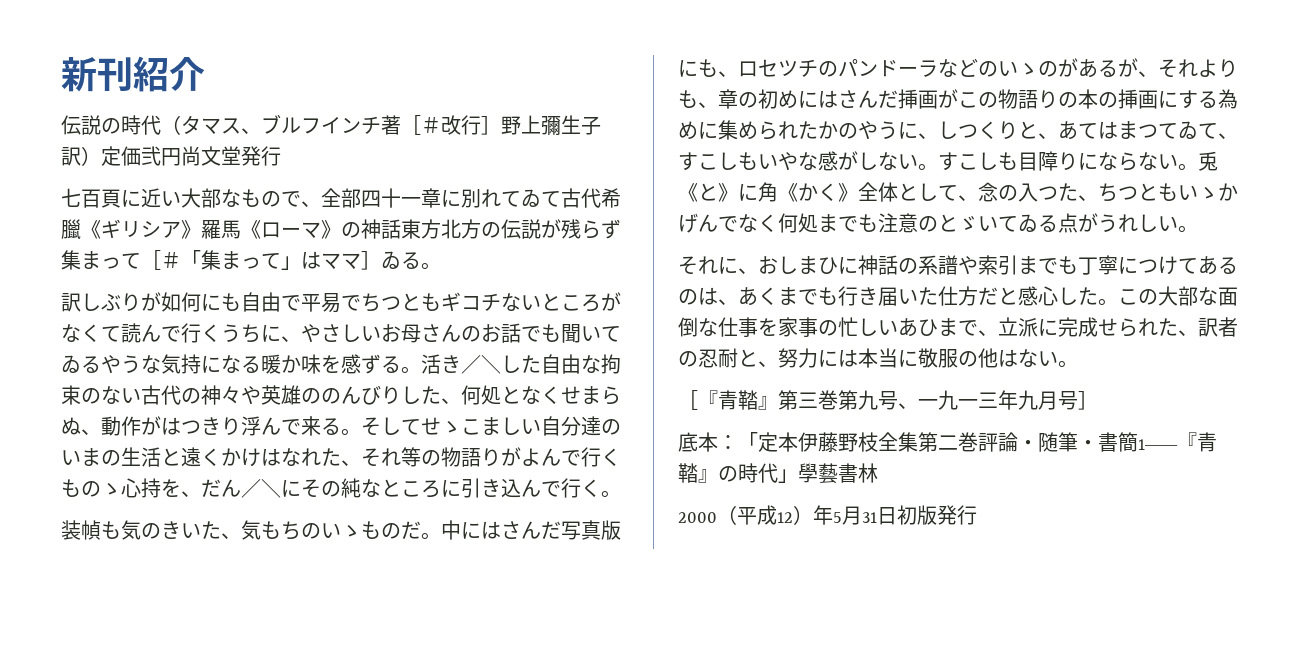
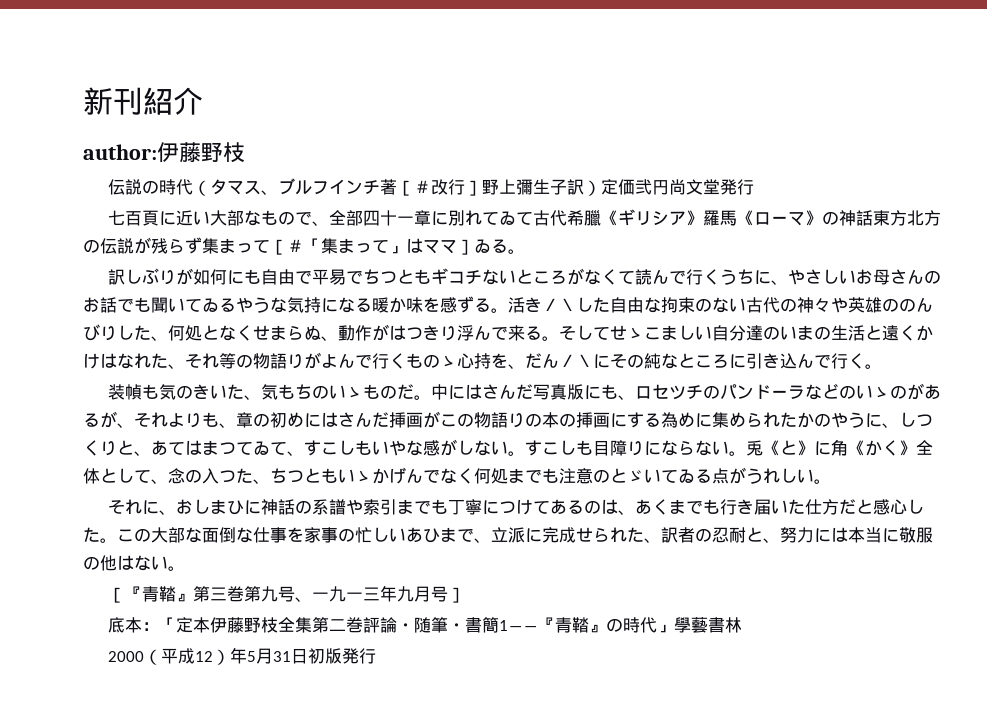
(205, 74) none -> [83,142,245,163] // author:伊藤野枝

